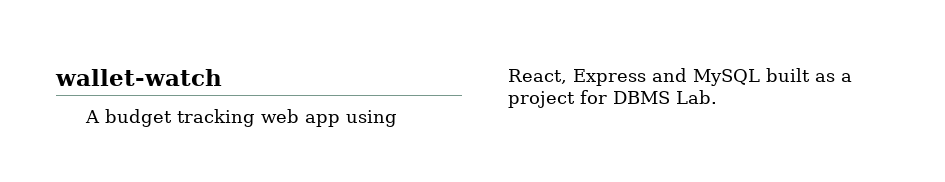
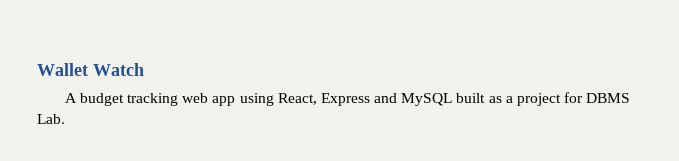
[55,69,222,86] wallet-watch -> [37,63,144,76] Wallet Watch

